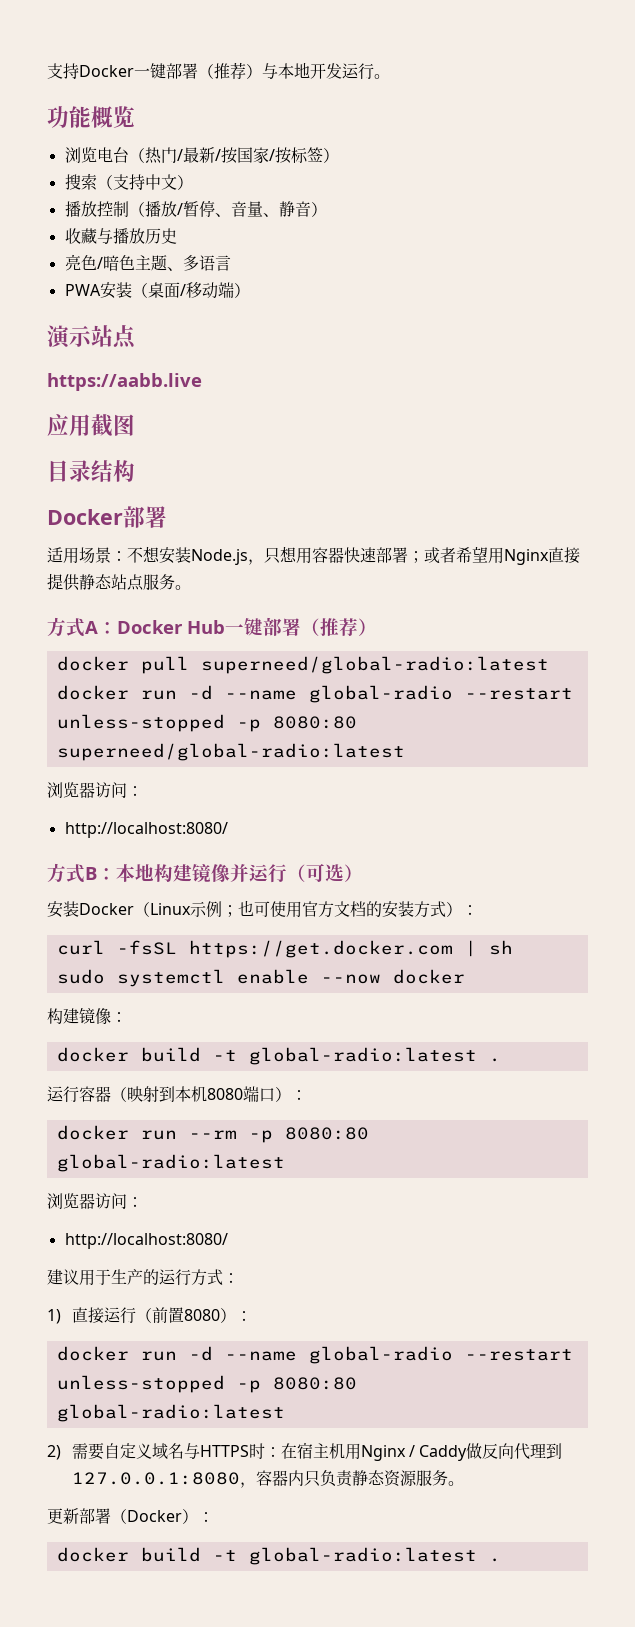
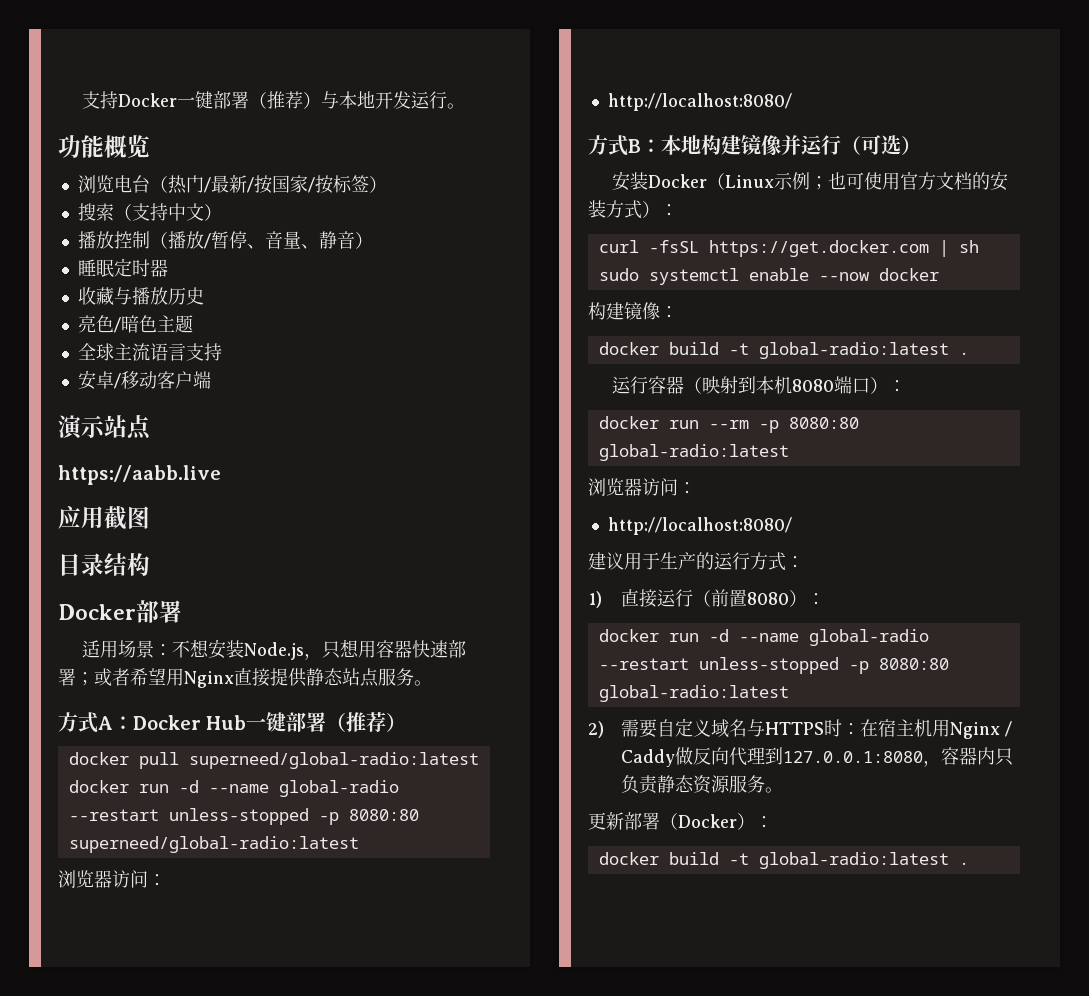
(327, 209) none -> [77,258,168,277] // 睡眠定时器
[166,255,199,271] 、多 -> [77,343,150,361] // 全球主流
[64,282,180,299] // PWA安装（桌面 -> [185,343,222,361] [77,370,114,390] 支持 // 安卓
[217,282,250,298] 端） -> [156,371,211,389] 客户端

